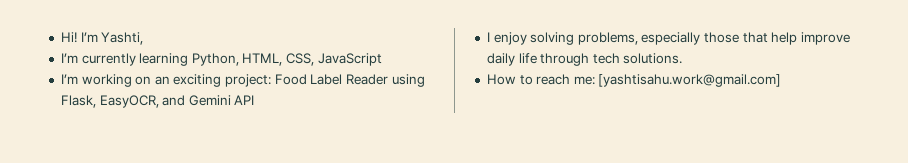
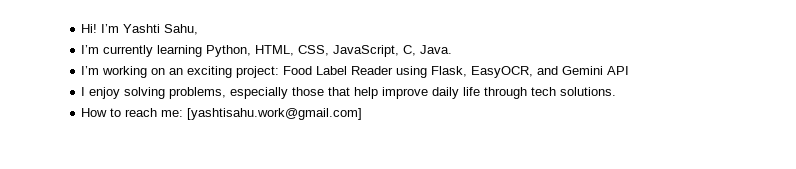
[101,32,144,45] Yashti, -> [123,24,199,35] Yashti Sahu,
[317,53,382,66] JavaScript -> [333,45,453,57] JavaScript, C, Java.

